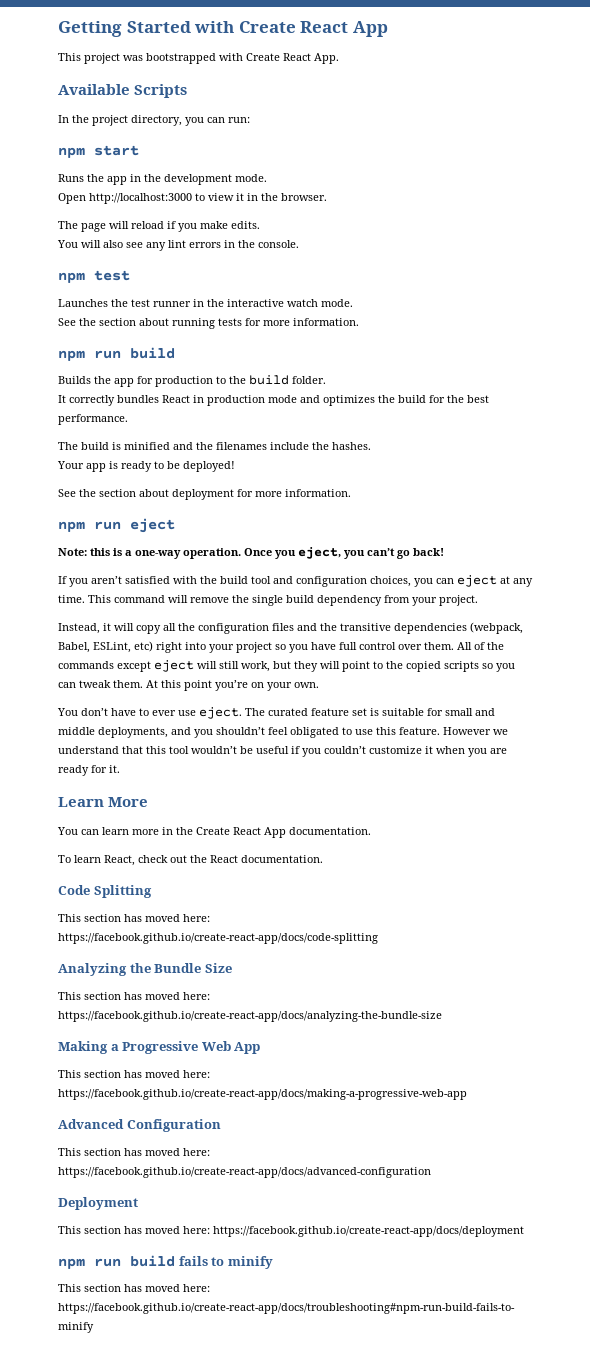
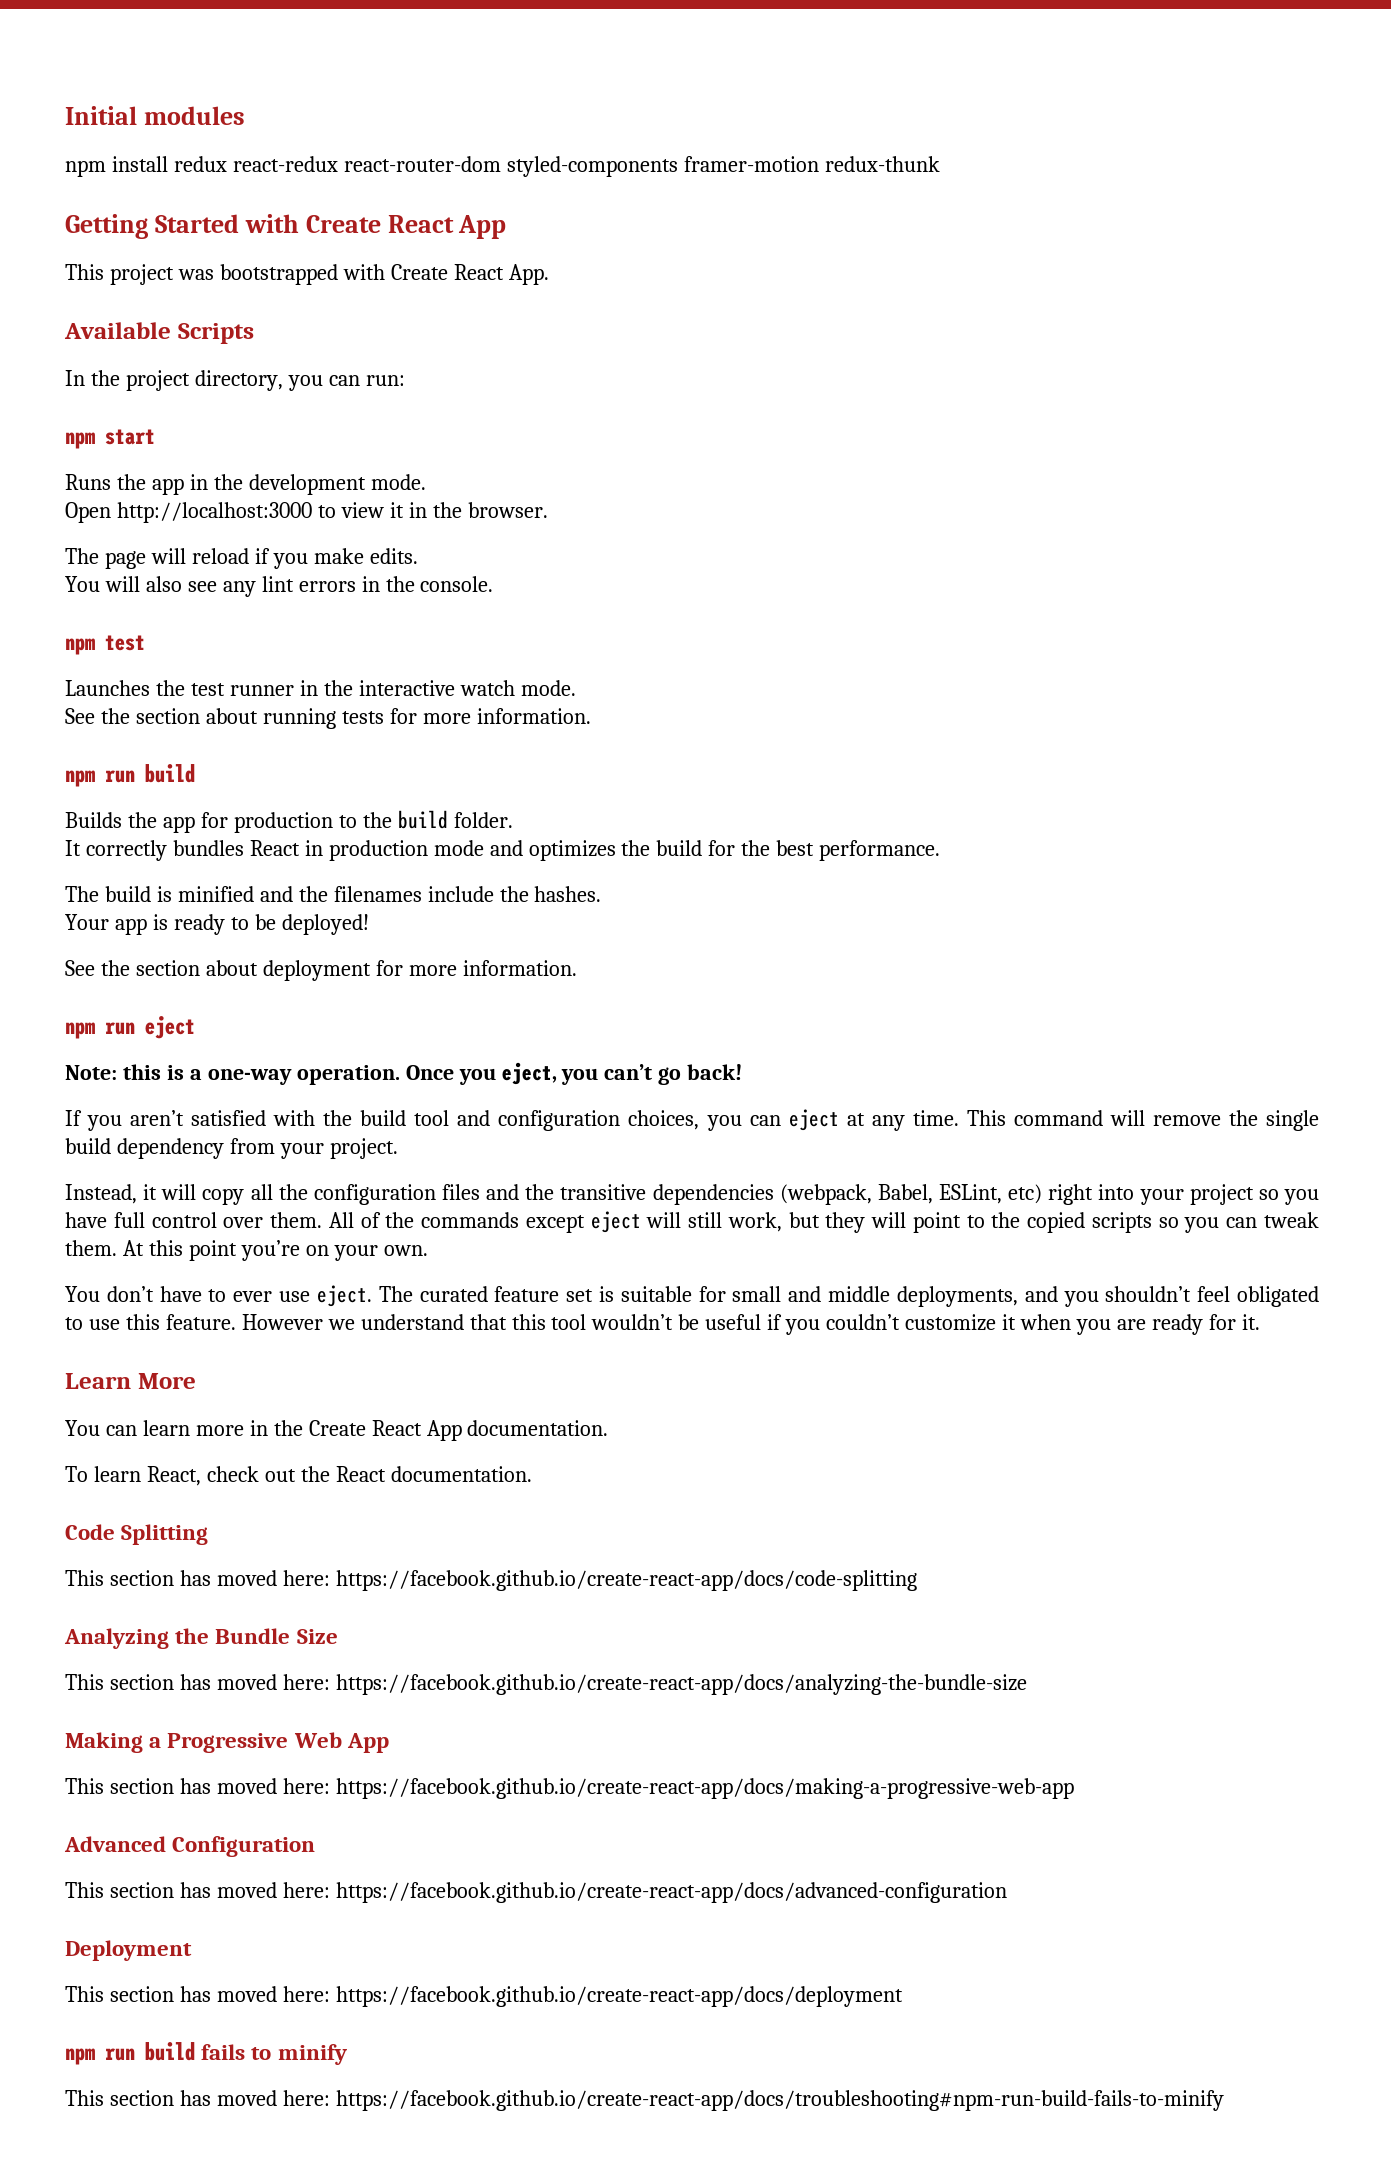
(58, 29) none -> [65,106,245,125] [65,156,940,177] Initial modules // npm install redux react-redux react-router-dom styled-components framer-motion redux-thunk //

